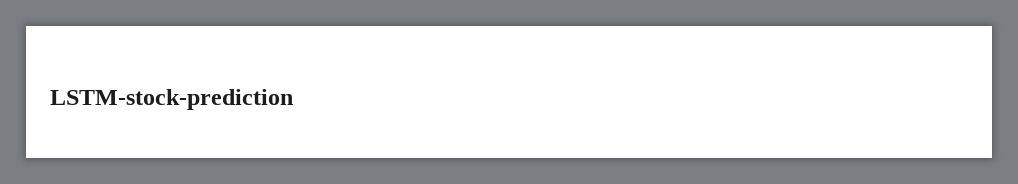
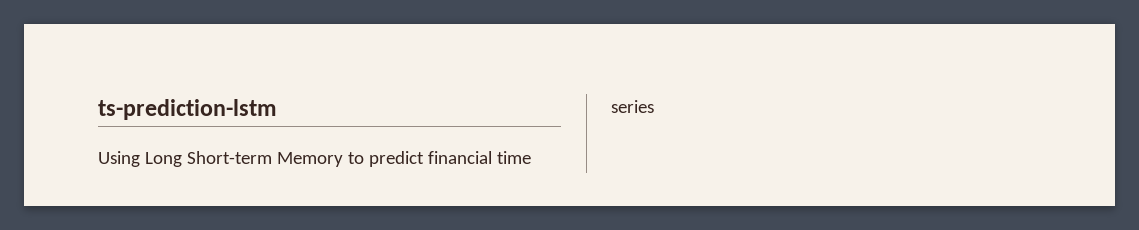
[50,89,293,110] LSTM-stock-prediction -> [98,99,277,120] [98,151,531,167] [611,100,654,113] ts-prediction-lstm // Using Long Short-term Memory to predict financial time series

